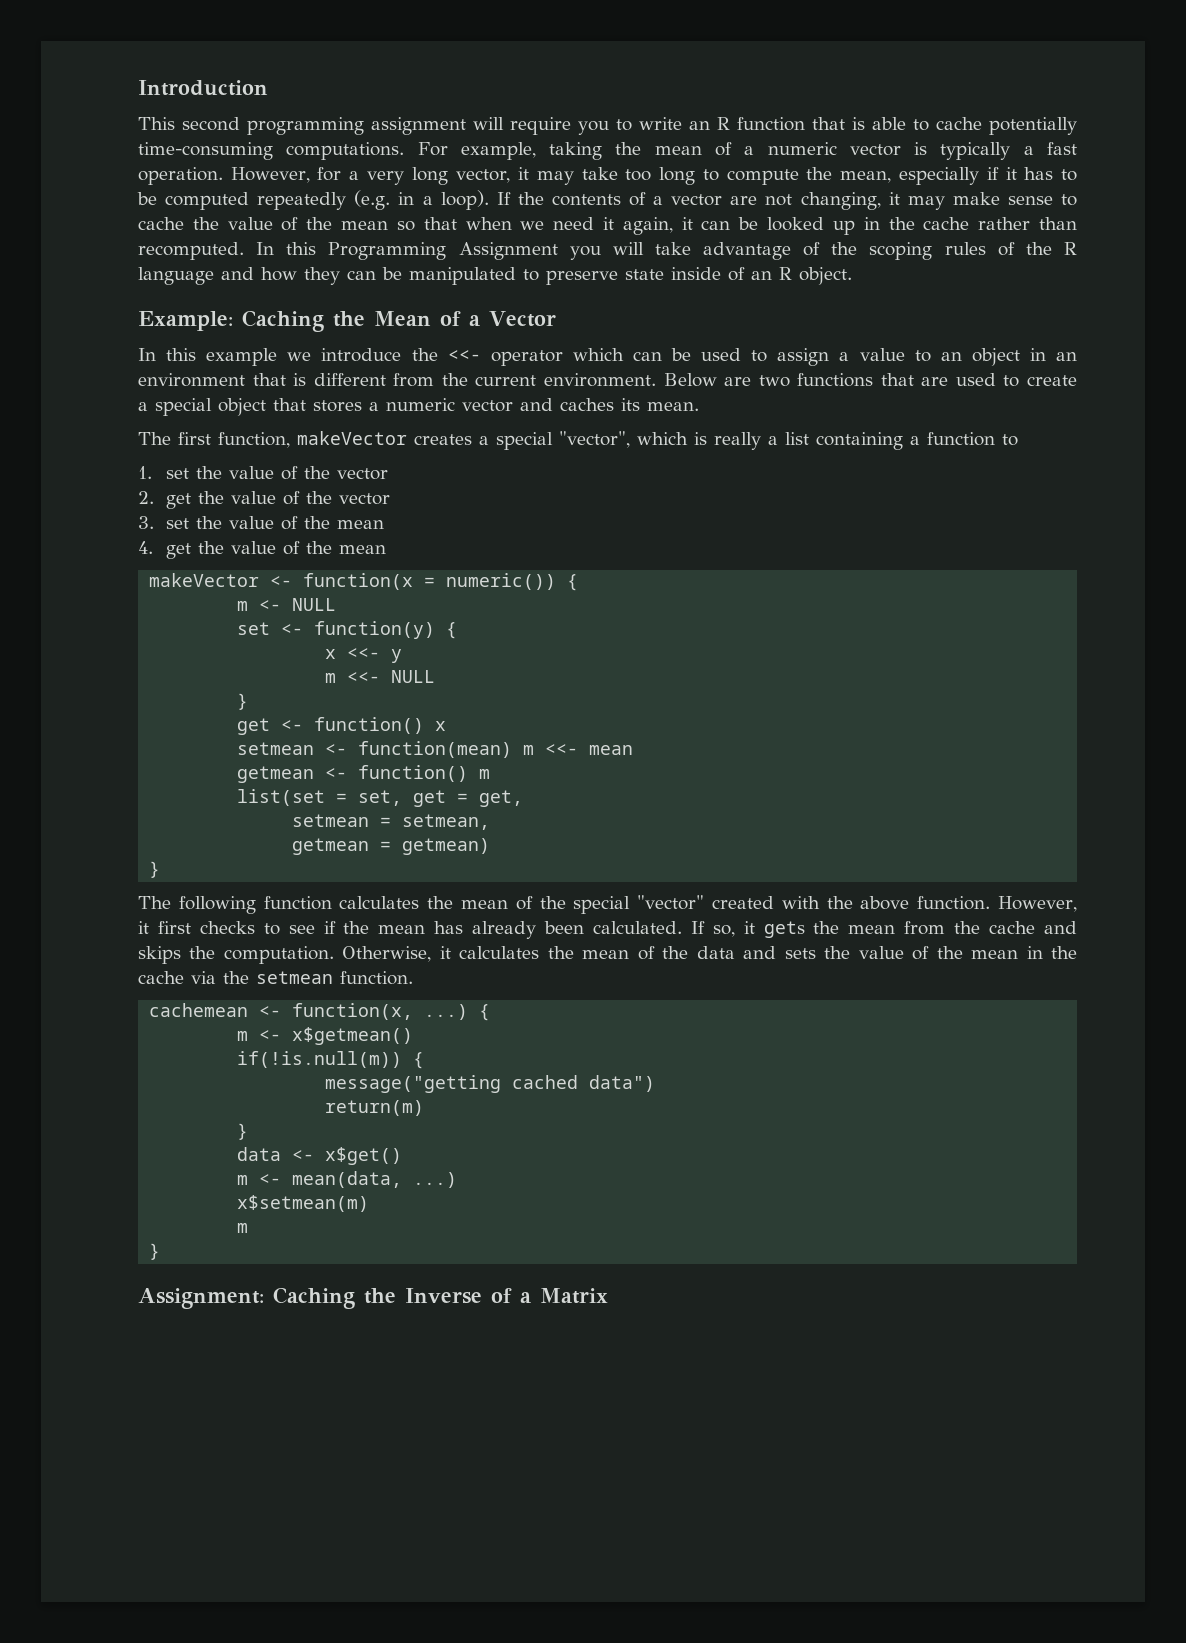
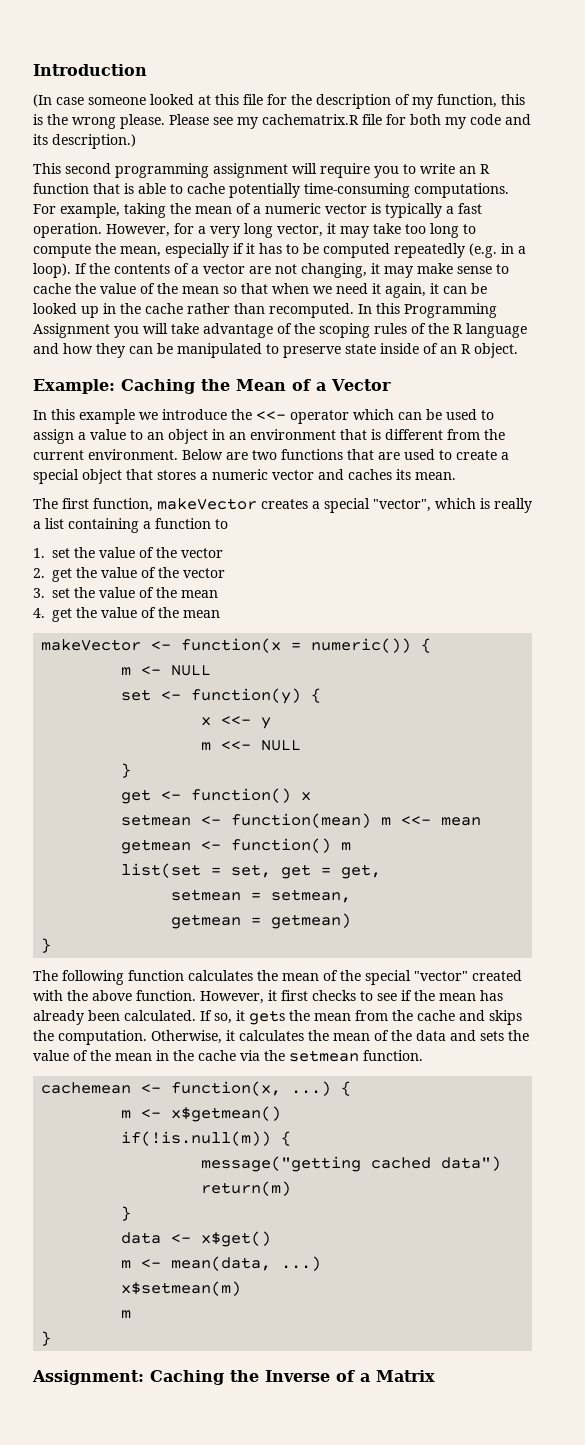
(268, 88) none -> [33,94,525,109] [33,114,531,129] [33,134,136,149] // (In case someone looked at this file for the description of my function, this is the wrong please. Please see my cachematrix.R file for both my code and its description.)

